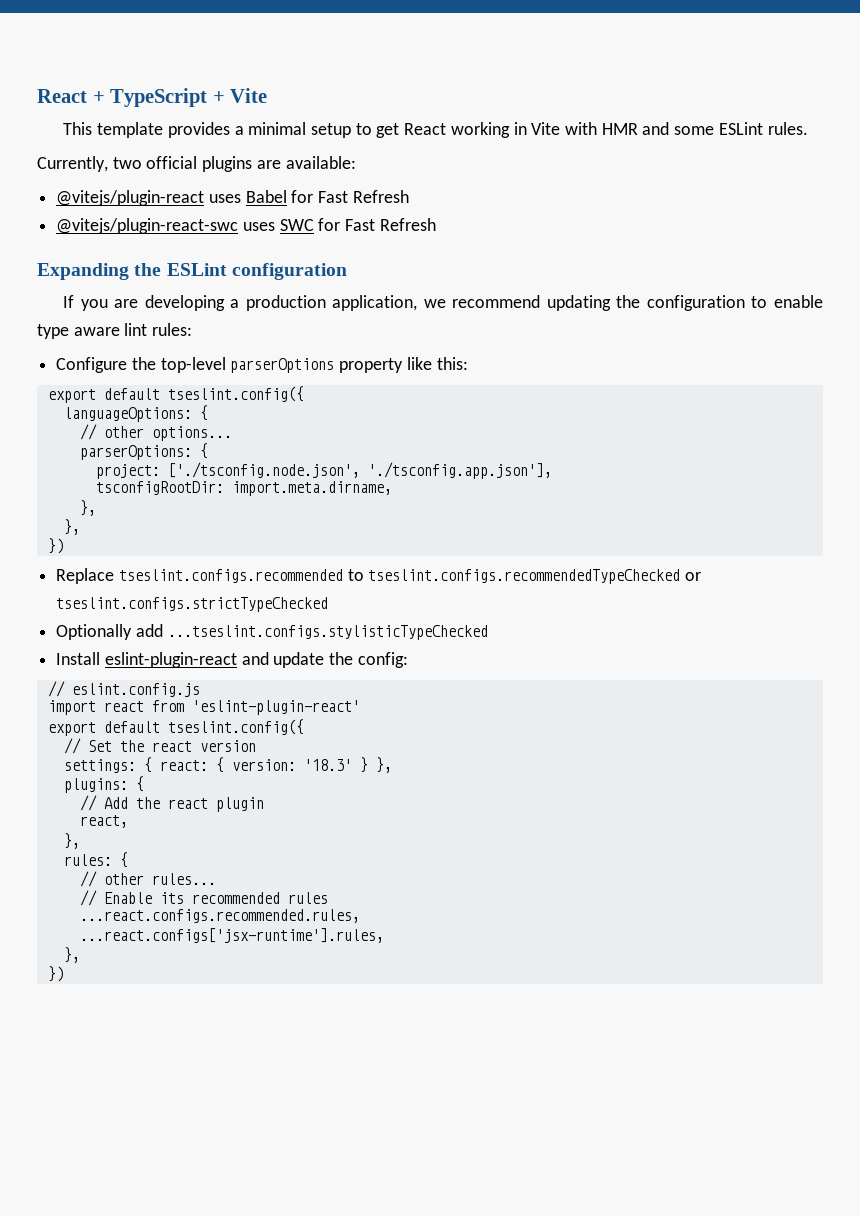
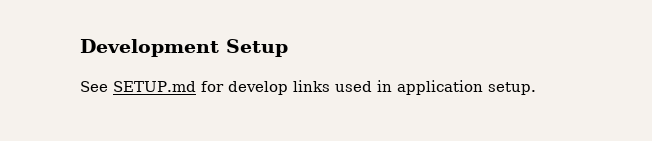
[37,88,268,107] [63,122,808,138] [37,156,356,172] [56,190,409,206] [56,218,436,234] [37,263,347,280] [63,295,824,311] [37,323,193,339] [56,357,468,373] [47,386,304,403] [63,405,208,422] [79,424,232,441] [79,443,208,460] [95,462,552,479] [95,481,392,496] [79,500,96,516] [63,519,80,535] [47,538,64,554] [56,568,702,584] [56,597,329,612] [56,624,488,640] [56,652,408,668] [47,681,200,697] [47,700,360,715] [47,719,304,736] [63,738,256,754] [63,757,392,773] [63,776,144,793] [79,795,264,812] [79,815,128,828] [63,833,80,849] [63,852,128,868] [79,871,216,887] [79,890,328,906] [79,909,360,923] [79,928,384,943] [63,947,80,963] [47,966,64,982] React + TypeScript + Vite // This template provides a minimal setup to get React working in Vite with HMR and some ESLint rules. // Currently, two official plugins are available: // @vitejs/plugin-react uses Babel for Fast Refresh // @vitejs/plugin-react-swc uses SWC for Fast Refresh // Expanding the ESLint configuration // If you are developing a production application, we recommend updating the configuration to enable type aware lint rules: // Configure the top-level parserOptions property like this: // export default tseslint.config({ // languageOptions: { // // other options... // parserOptions: { // project: ['./tsconfig.node.json', './tsconfig.app.json'], // tsconfigRootDir: import.meta.dirname, // }, // }, // }) // Replace tseslint.configs.recommended to tseslint.configs.recommendedTypeChecked or tseslint.configs.strictTypeChecked // Optionally add ...tseslint.configs.stylisticTypeChecked // Install eslint-plugin-react and update the config: // // eslint.config.js // import react from 'eslint-plugin-react' // export default tseslint.config({ // // Set the react version // settings: { react: { version: '18.3' } }, // plugins: { // // Add the react plugin // react, // }, // rules: { // // other rules... // // Enable its recommended rules // ...react.configs.recommended.rules, // ...react.configs['jsx-runtime'].rules, // }, // }) -> [80,39,288,57] [80,80,536,95] Development Setup // See SETUP.md for develop links used in application setup.

